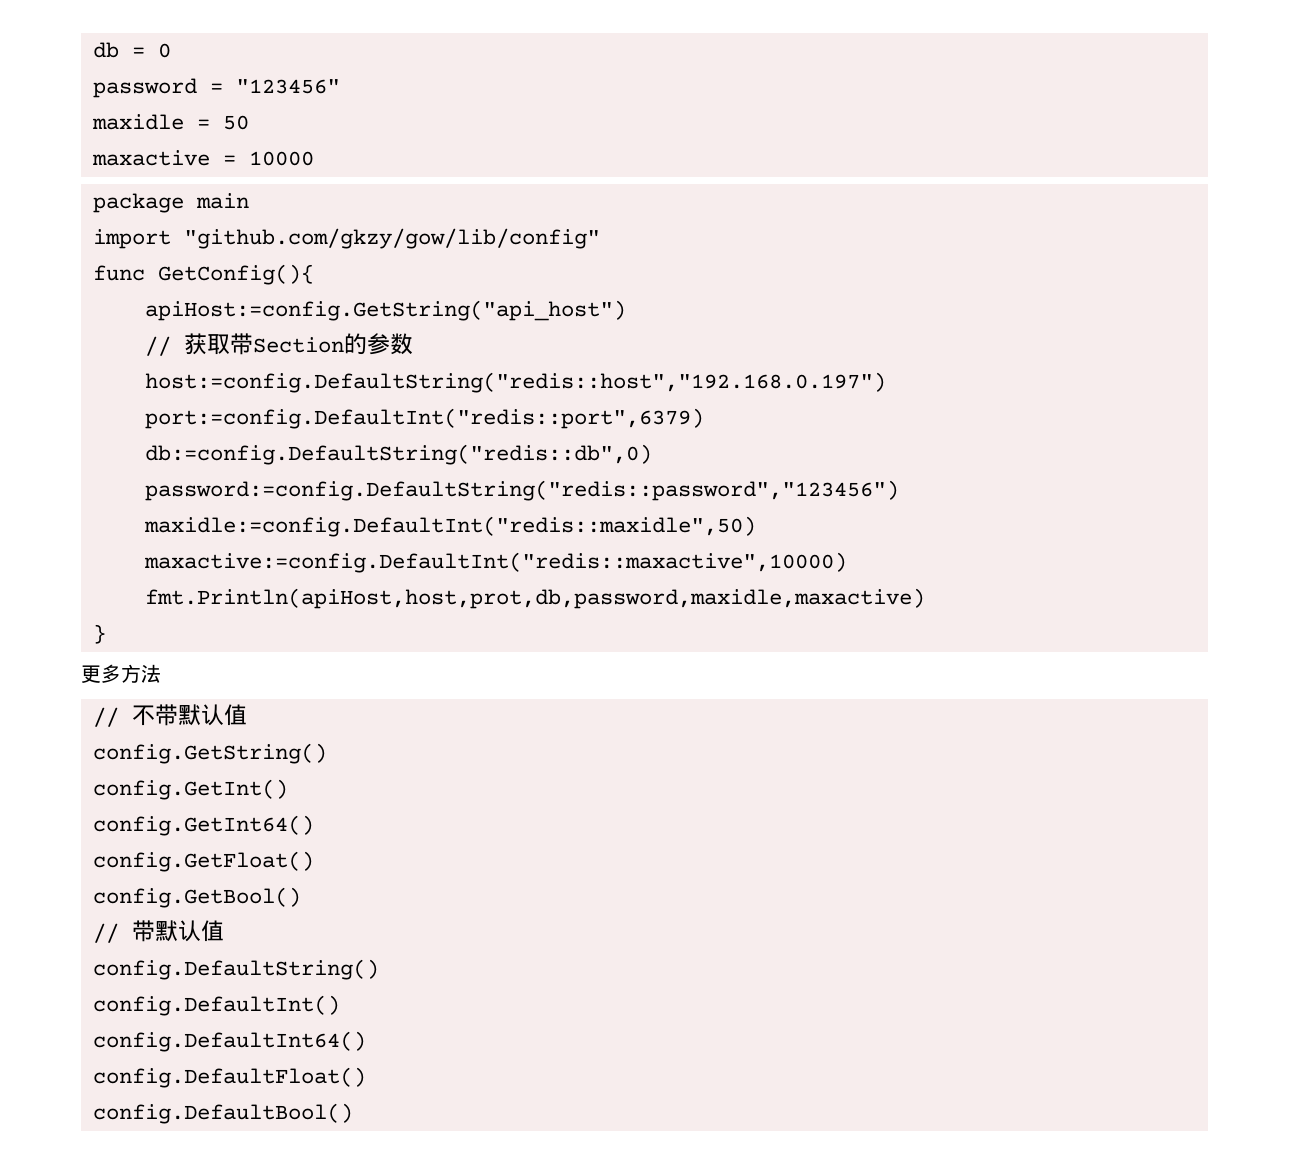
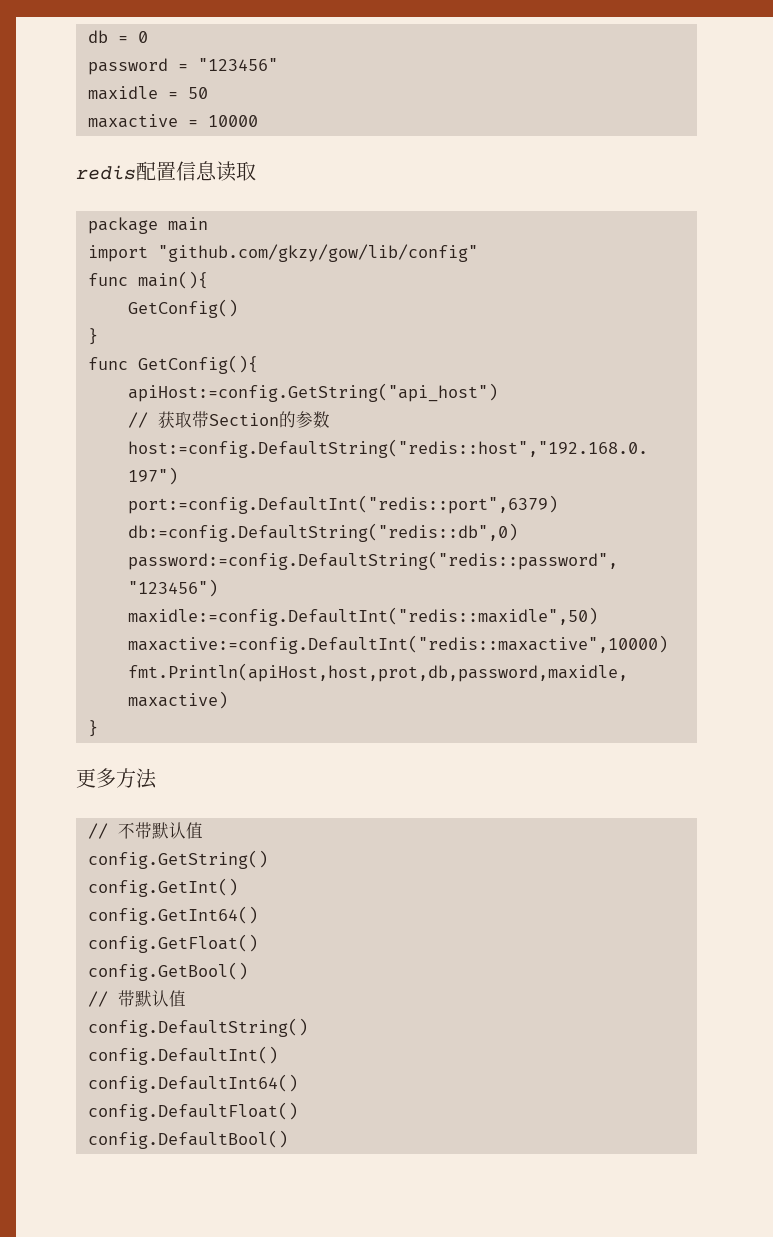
(314, 158) none -> [76,161,256,182] // redis配置信息读取
(600, 238) none -> [88,271,208,289] [128,299,238,318] [88,328,98,345] // func main(){ // GetConfig() // }

